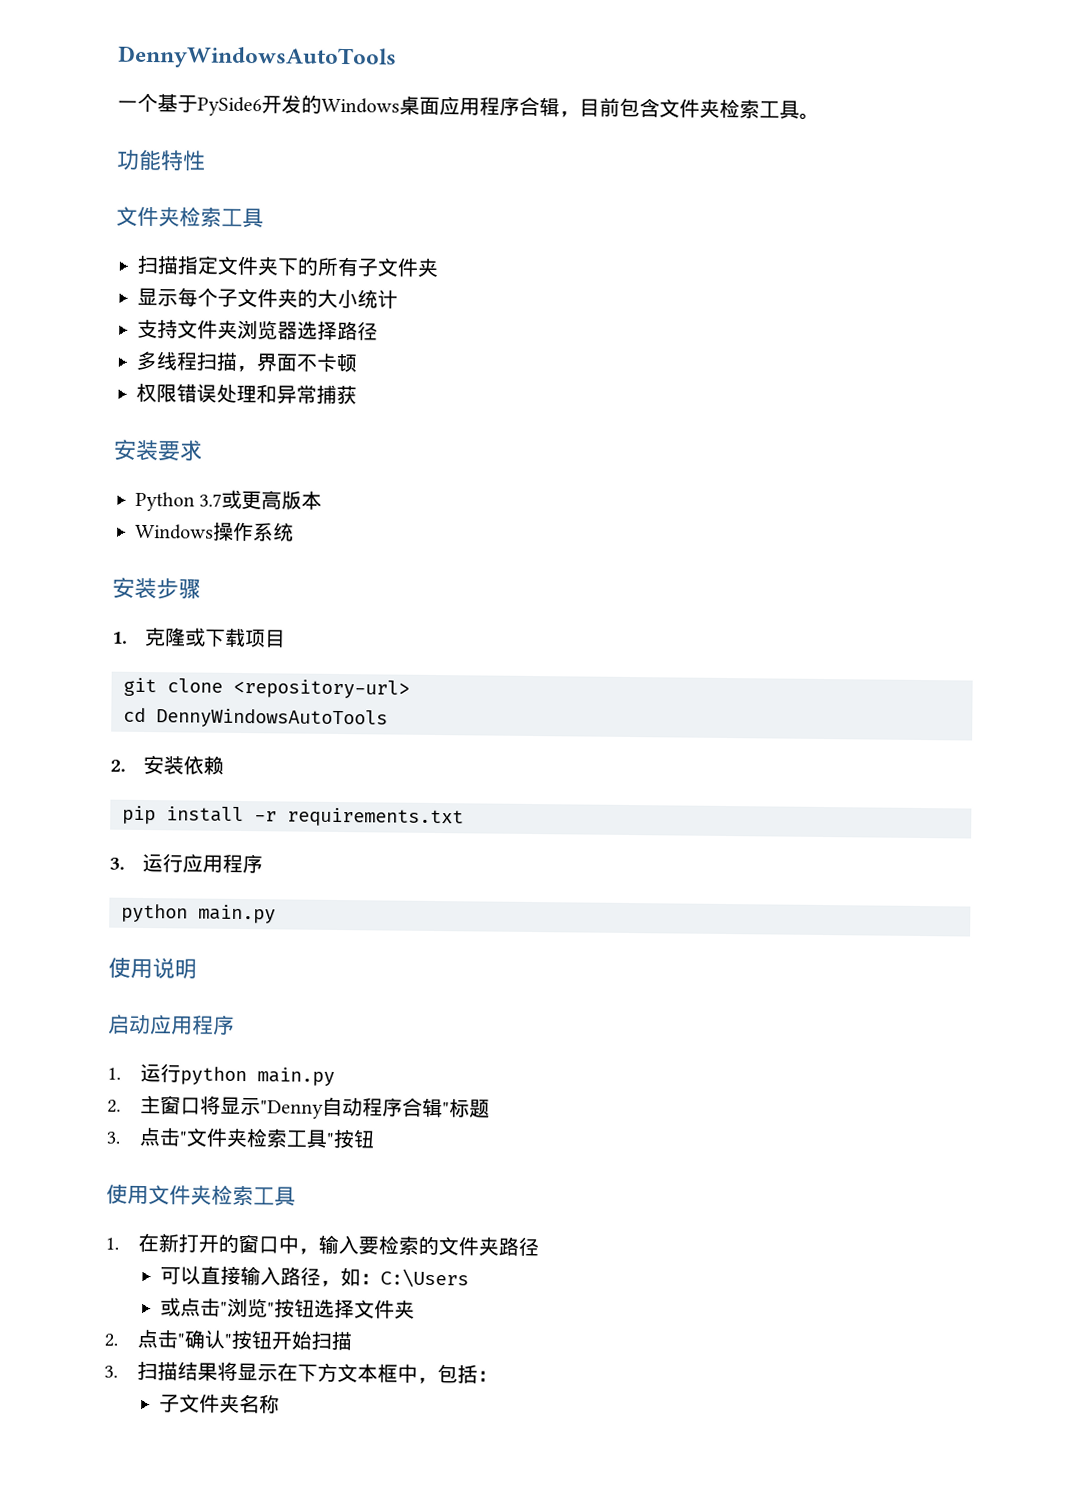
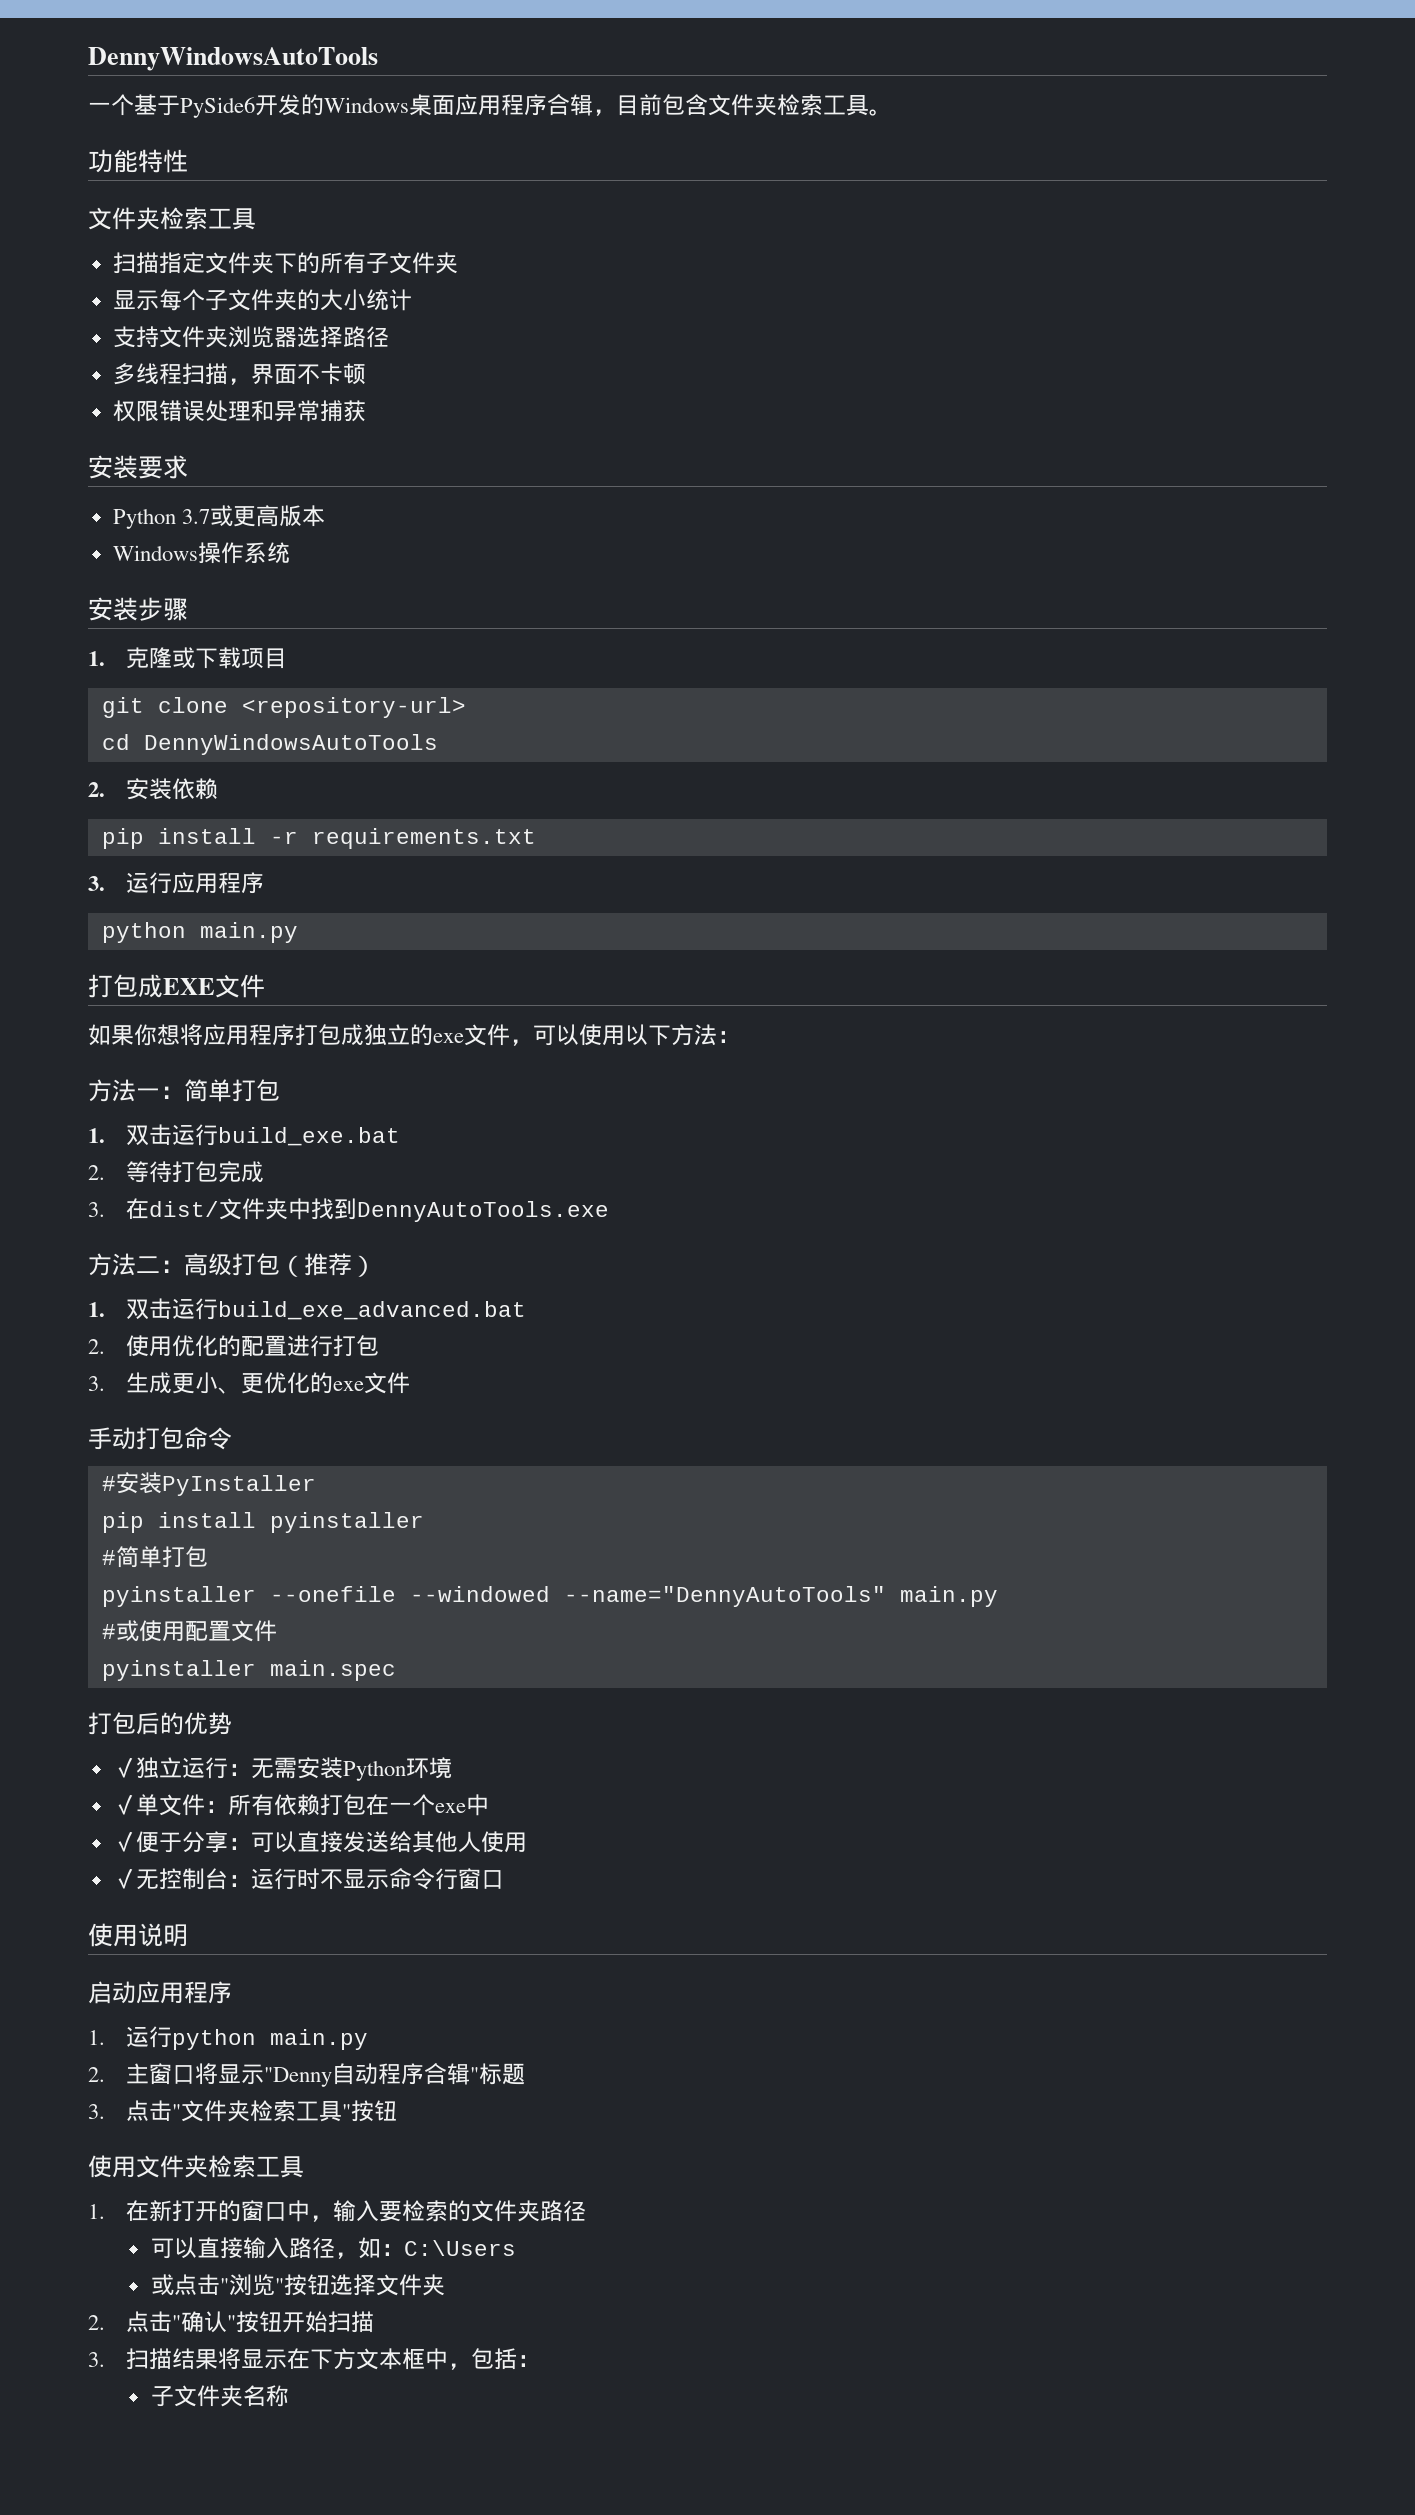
(276, 914) none -> [88,974,265,998] [88,1024,740,1046] [88,1079,280,1102] [88,1124,400,1146] [88,1161,264,1183] [88,1198,609,1222] [88,1253,376,1277] [88,1298,526,1320] [88,1335,379,1357] [88,1372,410,1394] [88,1427,232,1450] [101,1472,316,1496] [101,1512,424,1533] [101,1546,208,1568] [101,1586,998,1607] [101,1620,277,1642] [101,1660,396,1681] [88,1712,232,1735] [112,1757,452,1781] [112,1794,489,1816] [112,1831,527,1853] [112,1868,504,1890] // 打包成EXE文件 // 如果你想将应用程序打包成独立的exe文件，可以使用以下方法： // 方法一：简单打包 // 1.双击运行build_exe.bat // 2.等待打包完成 // 3.在dist/文件夹中找到DennyAutoTools.exe // 方法二：高级打包（推荐） // 1.双击运行build_exe_advanced.bat // 2.使用优化的配置进行打包 // 3.生成更小、更优化的exe文件 // 手动打包命令 // #安装PyInstaller // pip install pyinstaller // #简单打包 // pyinstaller --onefile --windowed --name="DennyAutoTools" main.py // #或使用配置文件 // pyinstaller main.spec // 打包后的优势 // ✓独立运行：无需安装Python环境 // ✓单文件：所有依赖打包在一个exe中 // ✓便于分享：可以直接发送给其他人使用 // ✓无控制台：运行时不显示命令行窗口

